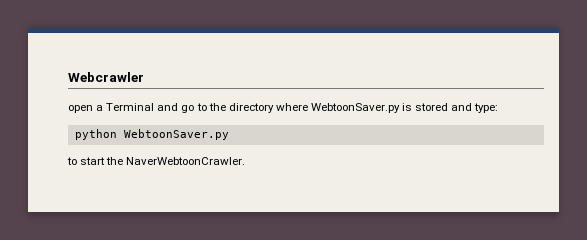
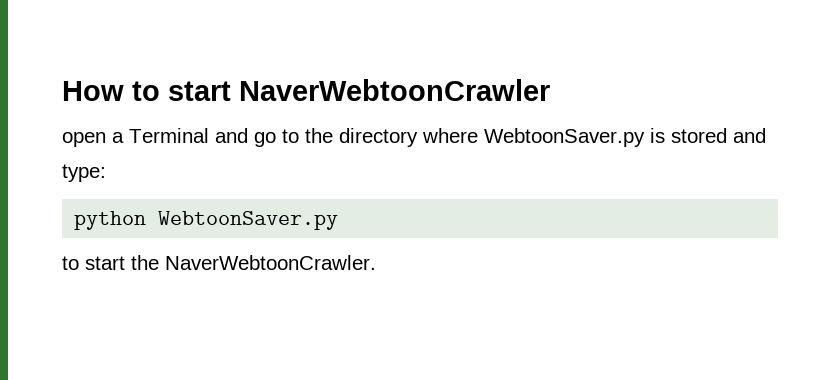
[68,72,144,82] Webcrawler -> [62,79,550,101] How to start NaverWebtoonCrawler

